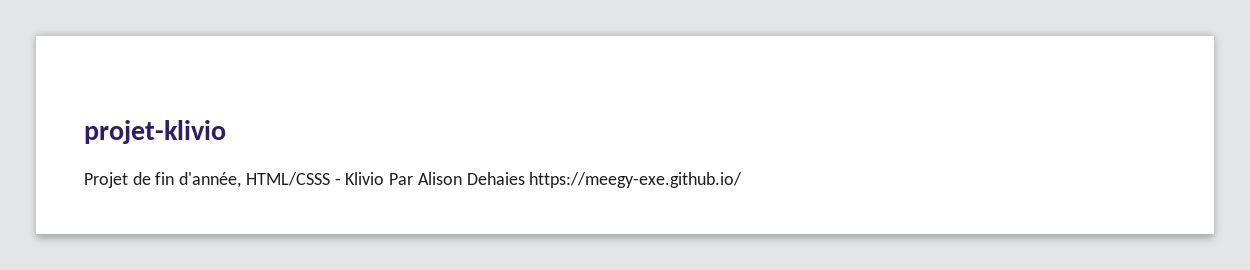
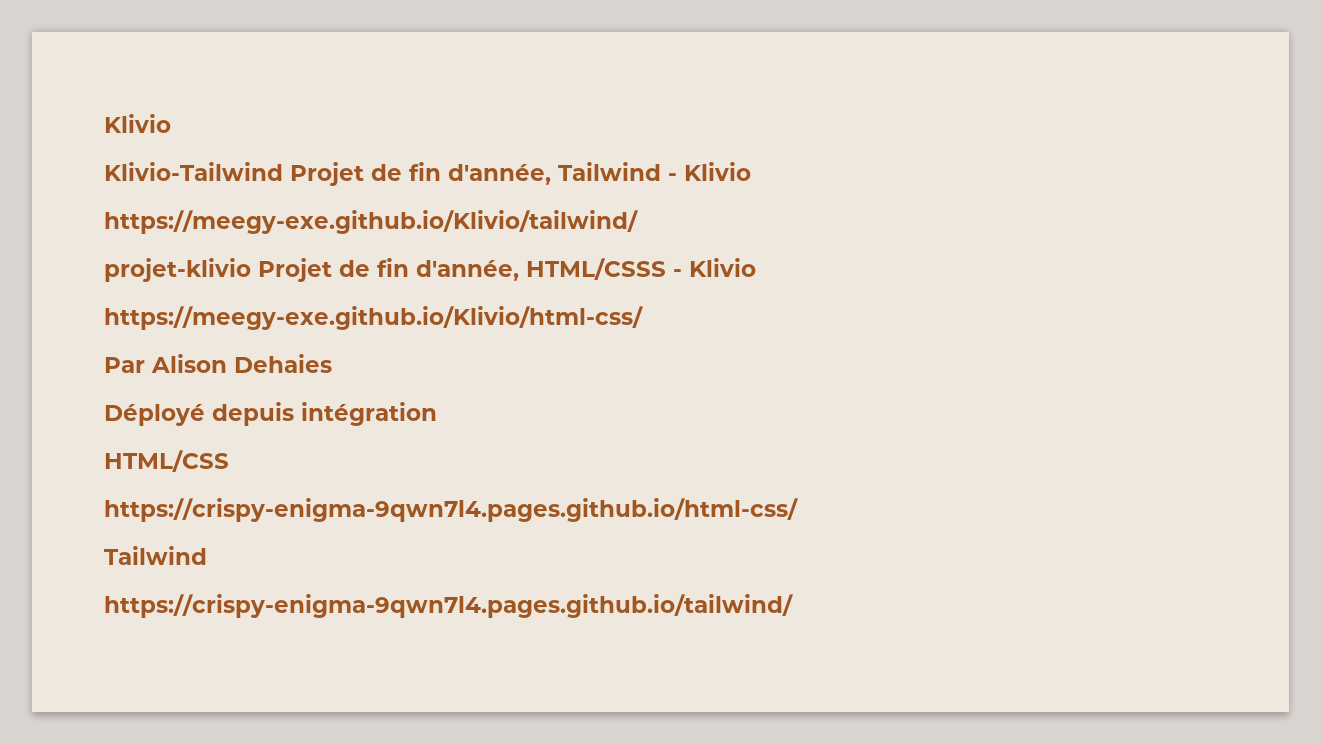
(84, 132) none -> [104,114,171,133] [104,162,751,186] [104,210,639,234] Klivio // Klivio-Tailwind Projet de fin d'année, Tailwind - Klivio // https://meegy-exe.github.io/Klivio/tailwind/ //
(226, 132) // -> (251, 270) none
(385, 178) none -> [104,306,644,330] // https://meegy-exe.github.io/Klivio/html-css/ //
[529,172,743,188] https://meegy-exe.github.io/ -> [104,402,437,426] [104,450,229,472] [104,498,799,522] [104,546,207,565] [104,594,794,618] // Déployé depuis intégration // HTML/CSS // https://crispy-enigma-9qwn7l4.pages.github.io/html-css/ // Tailwind // https://crispy-enigma-9qwn7l4.pages.github.io/tailwind/

